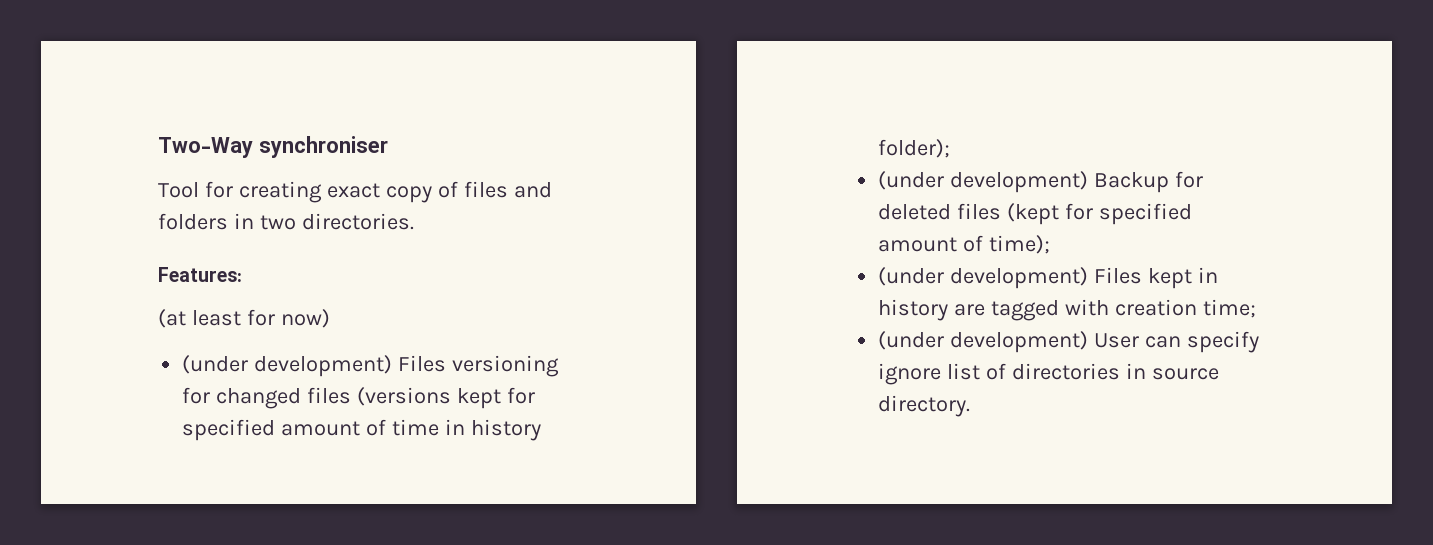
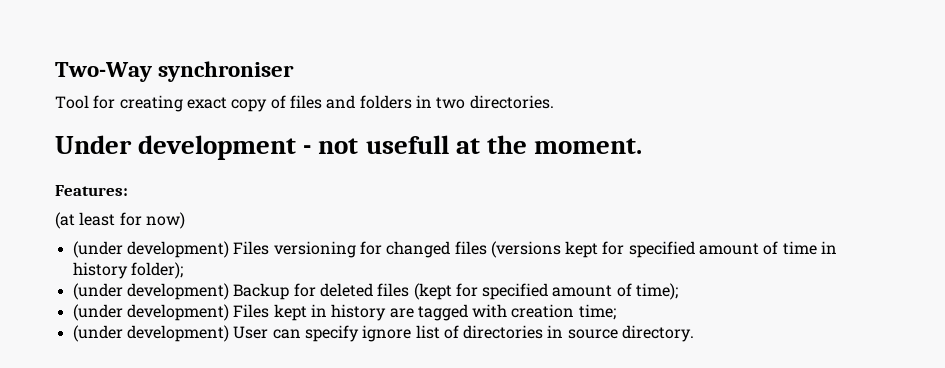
(414, 221) none -> [55,135,643,160] // Under development - not usefull at the moment.

